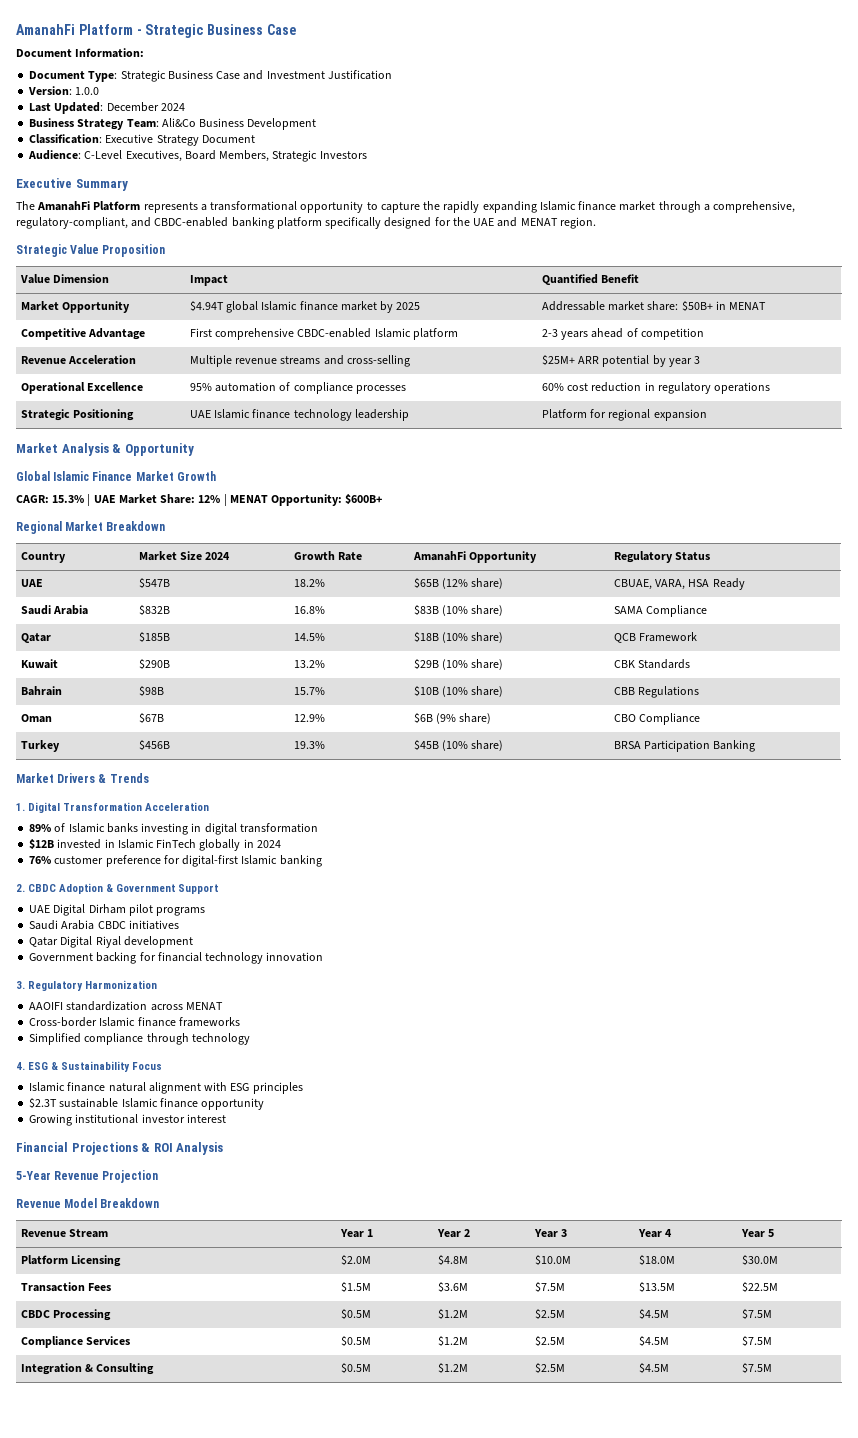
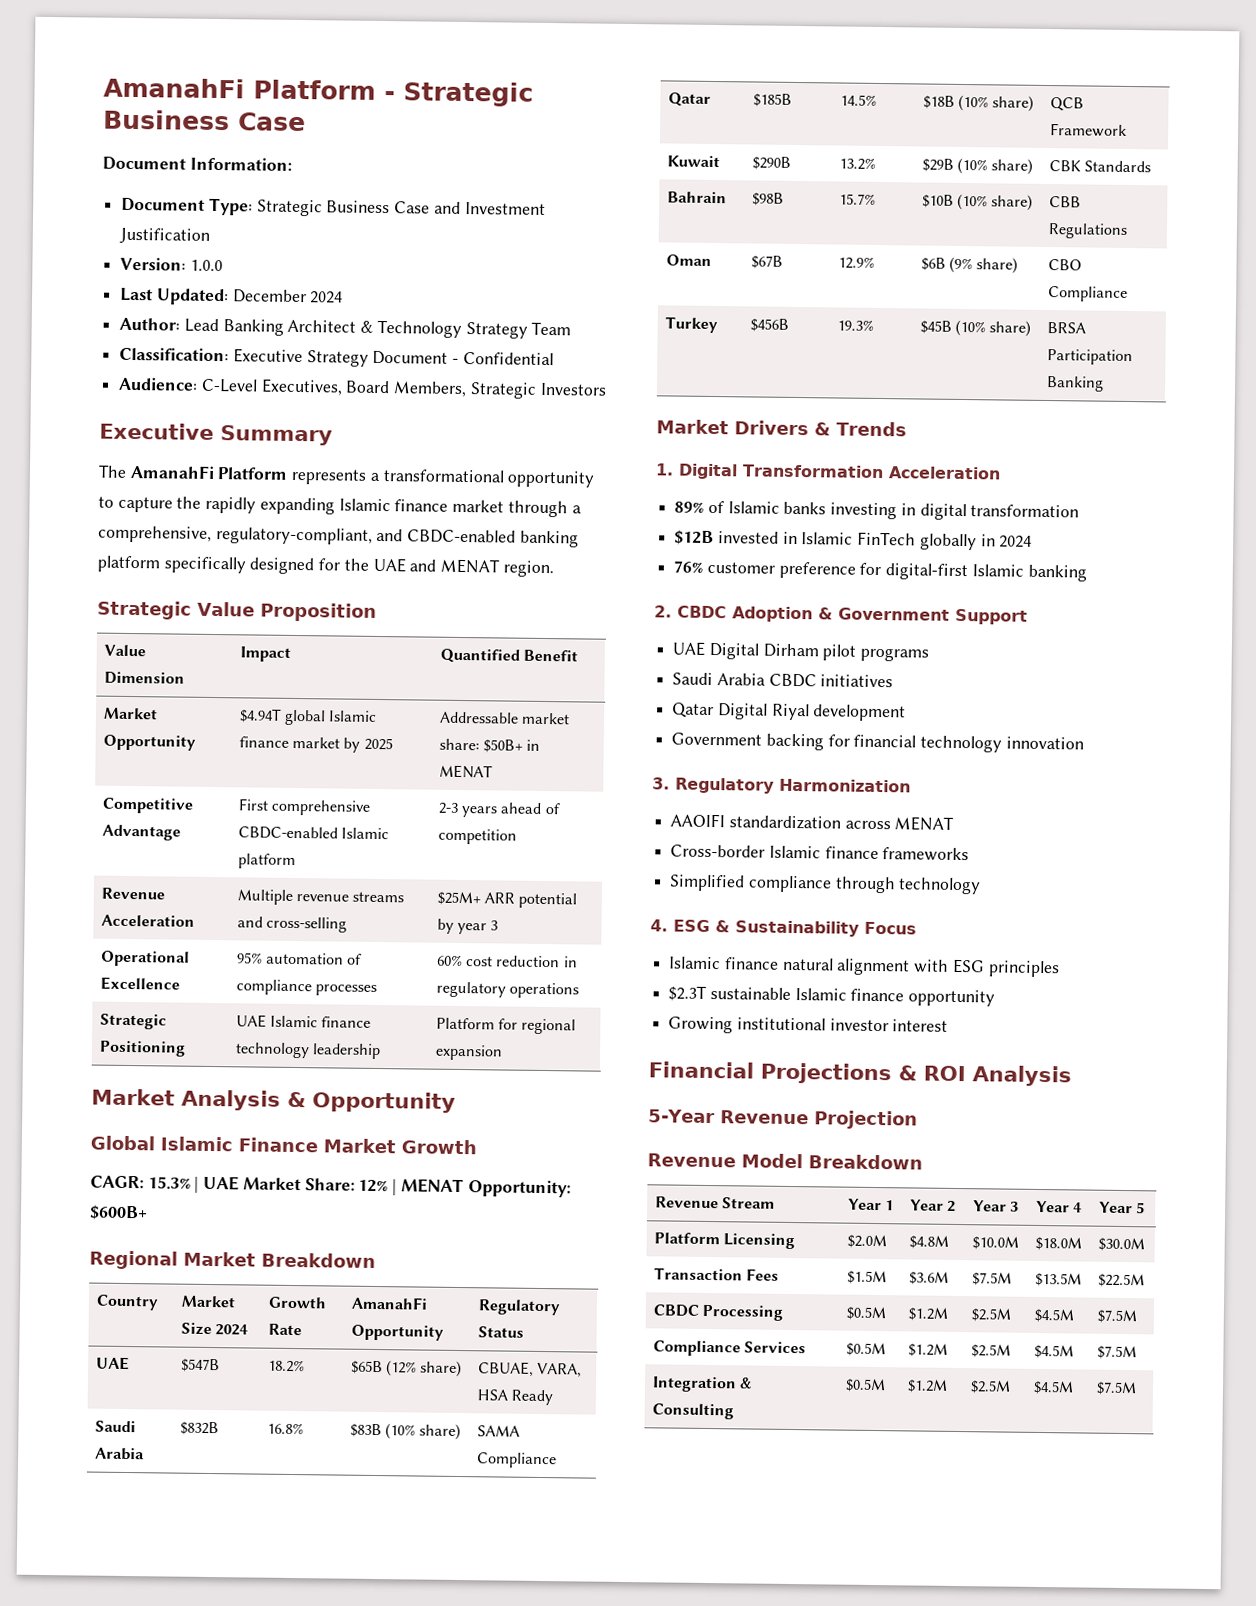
[29,118,317,130] Business Strategy Team: Ali&Co Business Development -> [119,317,572,339] Author: Lead Banking Architect & Technology Strategy Team
(255, 139) none -> [452,351,554,366] - Confidential

